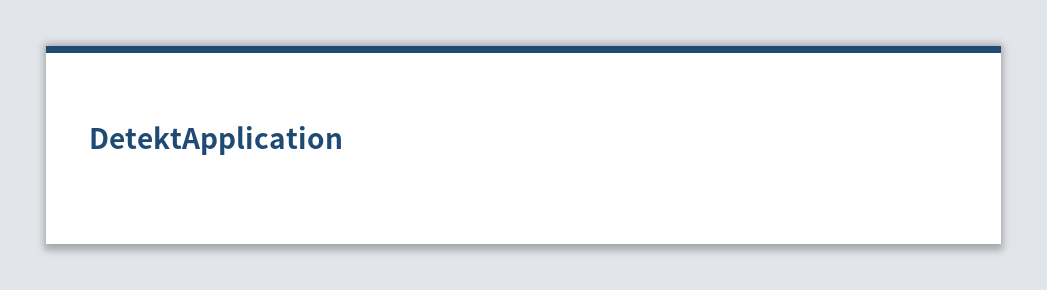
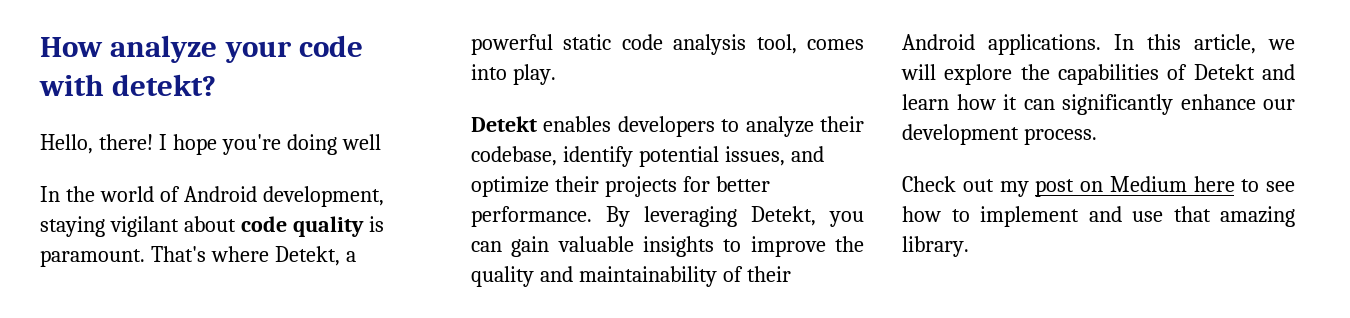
[89,126,343,155] DetektApplication -> [40,35,364,63] [39,74,217,96] [40,134,381,155] [40,186,384,207] [40,216,384,237] [40,246,356,267] [471,34,864,55] [471,64,556,85] [471,116,864,137] [471,146,824,167] [471,176,770,197] [471,206,864,227] [471,236,864,257] [471,266,791,287] [902,34,1295,55] [901,64,1295,85] [902,94,1295,115] [902,124,1097,145] [902,176,1295,197] [902,206,1295,227] [902,236,969,257] How analyze your code with detekt? // Hello, there! I hope you're doing well // In the world of Android development, staying vigilant about code quality is paramount. That's where Detekt, a powerful static code analysis tool, comes into play. // Detekt enables developers to analyze their codebase, identify potential issues, and optimize their projects for better performance. By leveraging Detekt, you can gain valuable insights to improve the quality and maintainability of their Android applications. In this article, we will explore the capabilities of Detekt and learn how it can significantly enhance our development process. // Check out my post on Medium here to see how to implement and use that amazing library.

